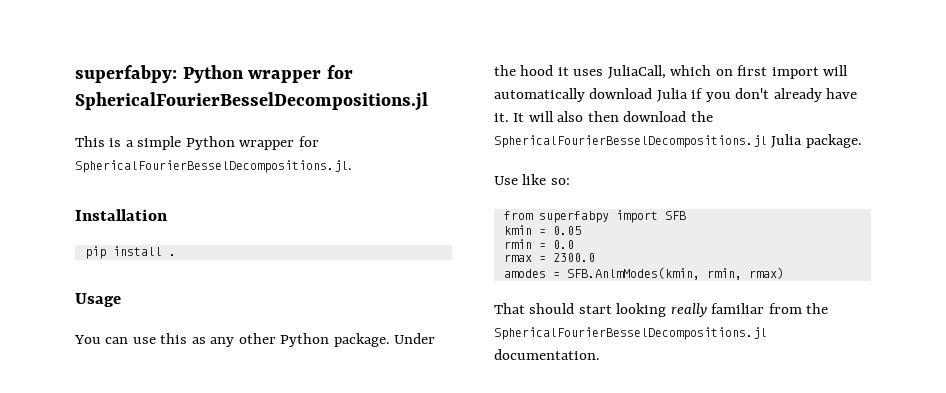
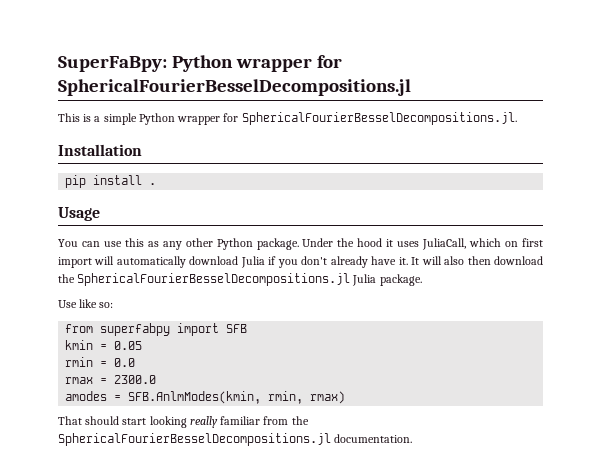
[75,65,177,83] superfabpy: -> [58,56,167,72] SuperFaBpy:

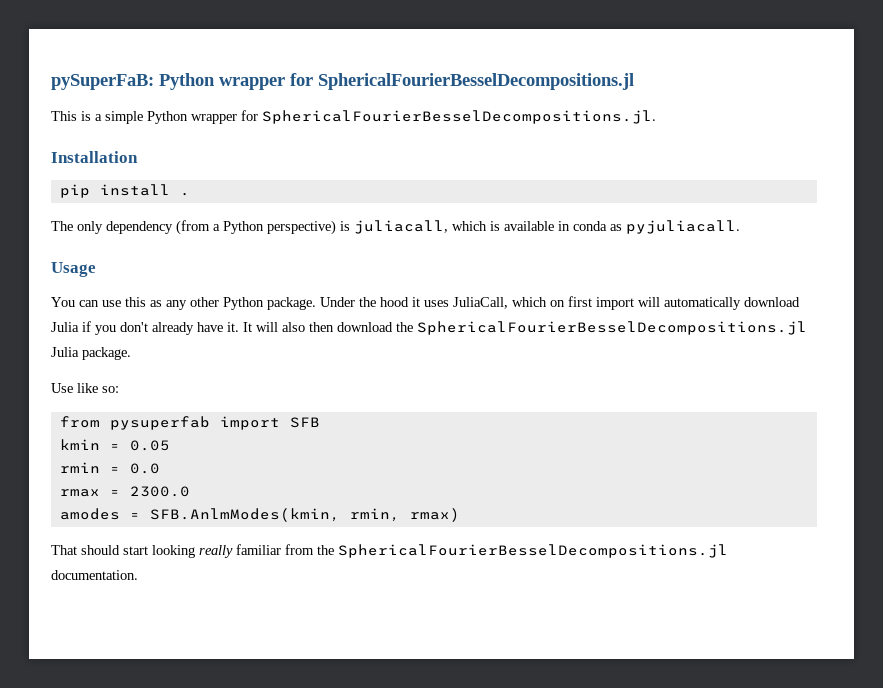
[58,56,167,72] SuperFaBpy: -> [51,74,154,90] pySuperFaB:
(157, 184) none -> [51,220,740,235] // The only dependency (from a Python perspective) is juliacall, which is available in conda as pyjuliacall.
[100,323,171,336] superfabpy -> [109,416,210,430] pysuperfab

